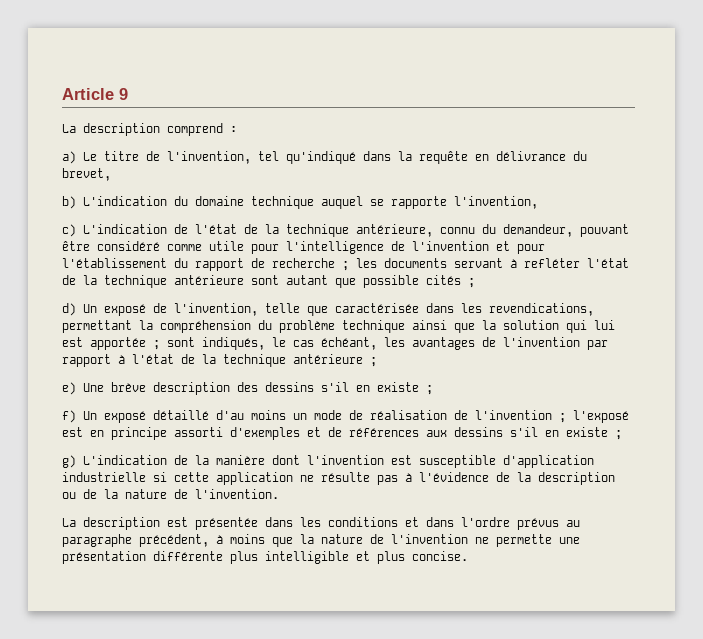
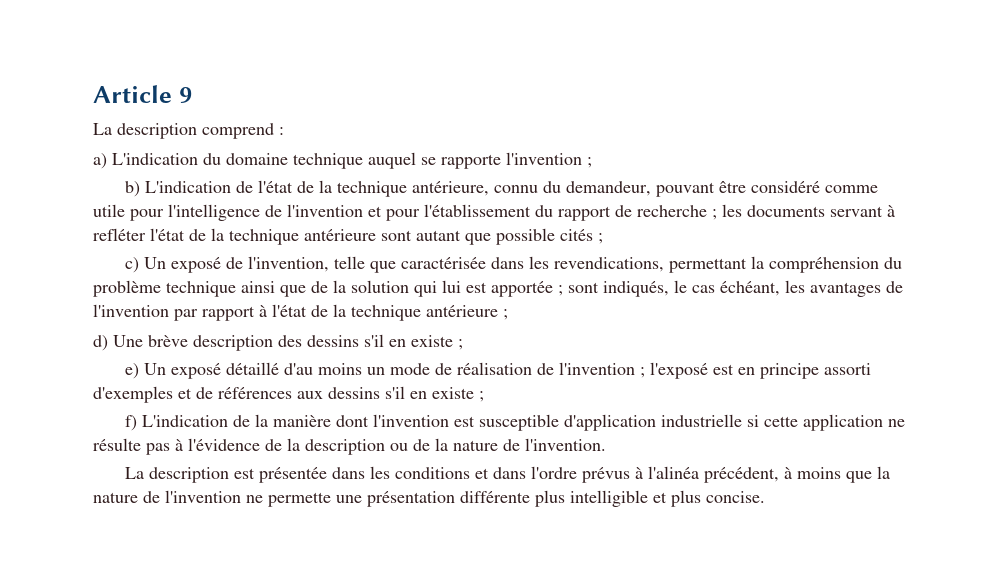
[83,151,587,164] [62,168,111,181] [62,196,76,209] Le titre de l'invention, tel qu'indiqué dans la requête en délivrance du brevet, // b) -> (107, 161) none
[454,196,538,209] [62,224,76,237] l'invention, // c) -> [506,152,592,168] [125,181,141,197] l'invention ; // b)
[62,303,76,316] d) -> [125,257,140,273] c)
(475, 328) none -> [311,281,328,293] de
[62,382,76,395] e) -> [93,335,108,351] d)
[62,410,76,423] f) -> [125,363,140,379] e)
[62,455,76,468] g) -> [125,415,138,431] f)
[566,520,580,527] [62,534,132,547] au paragraphe -> [635,466,700,479] à l'alinéa

